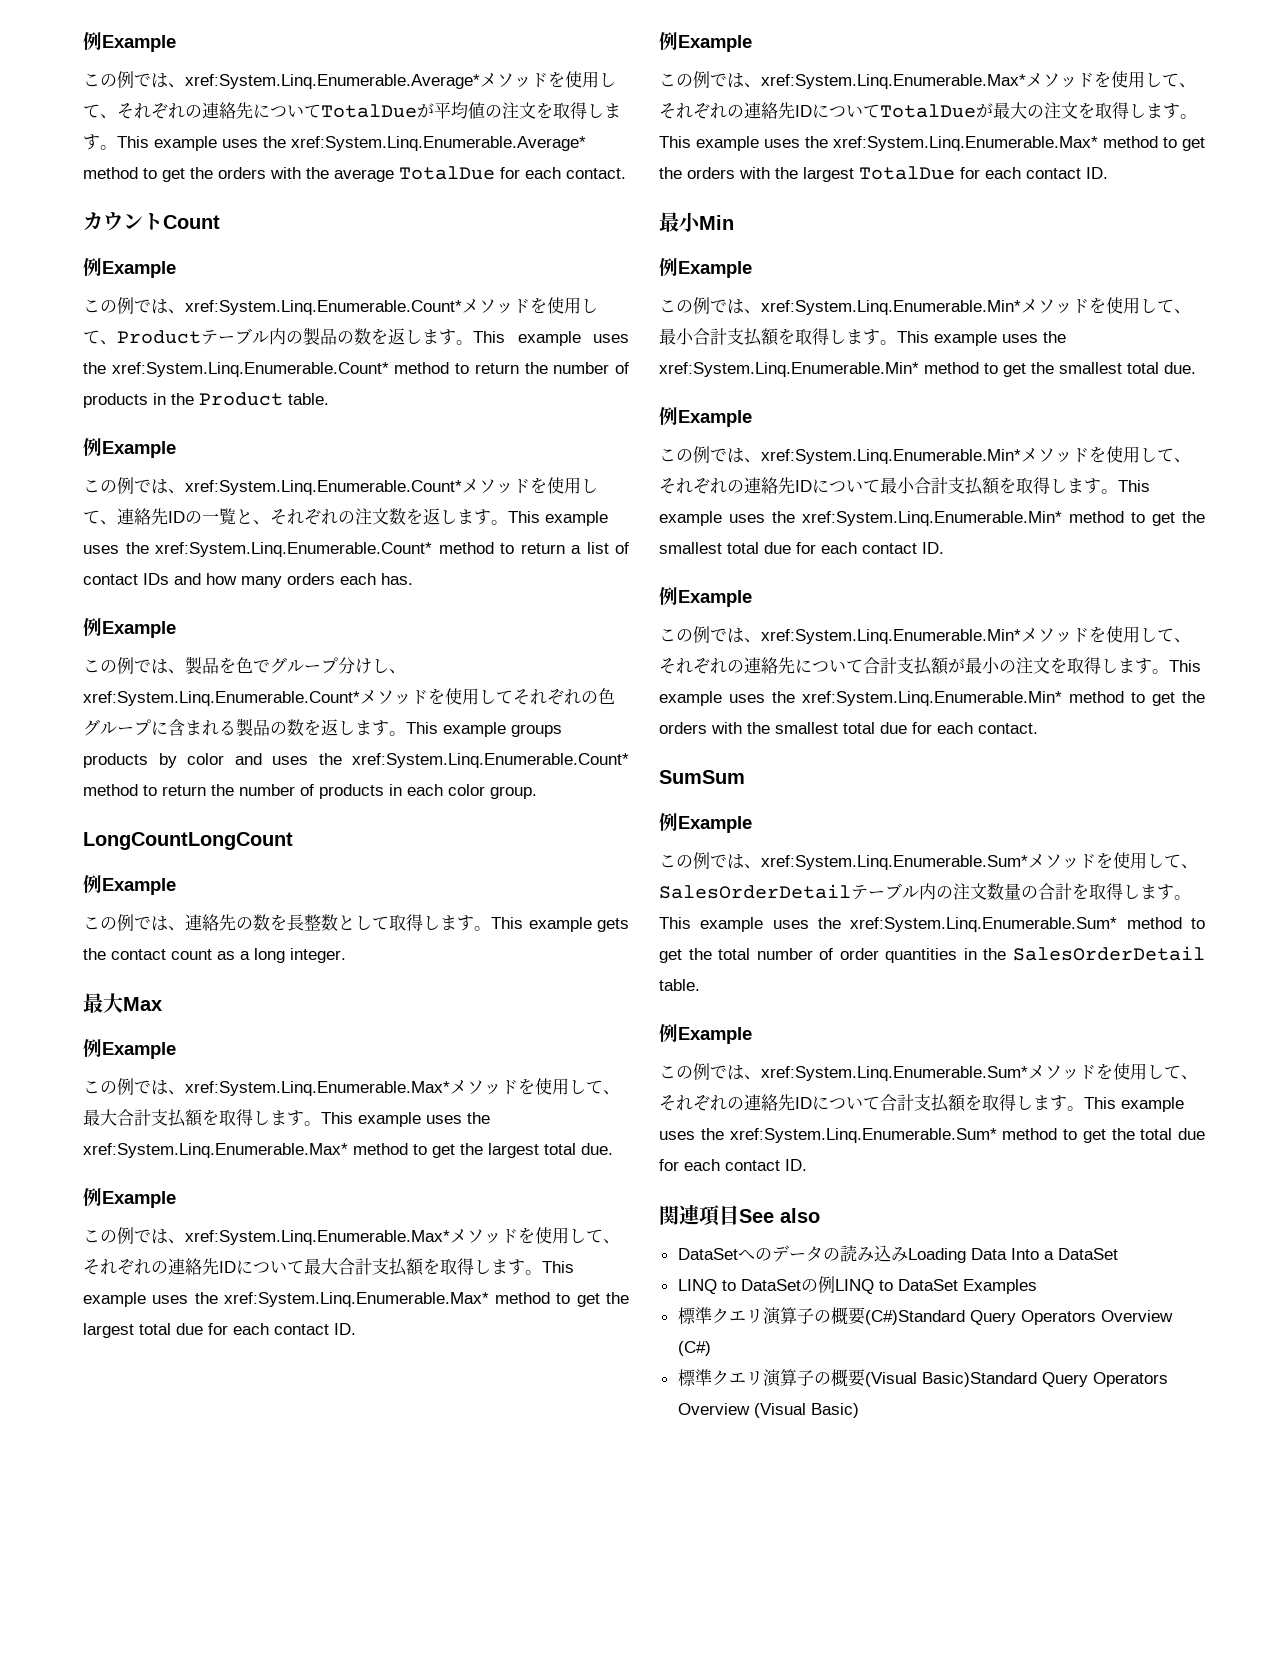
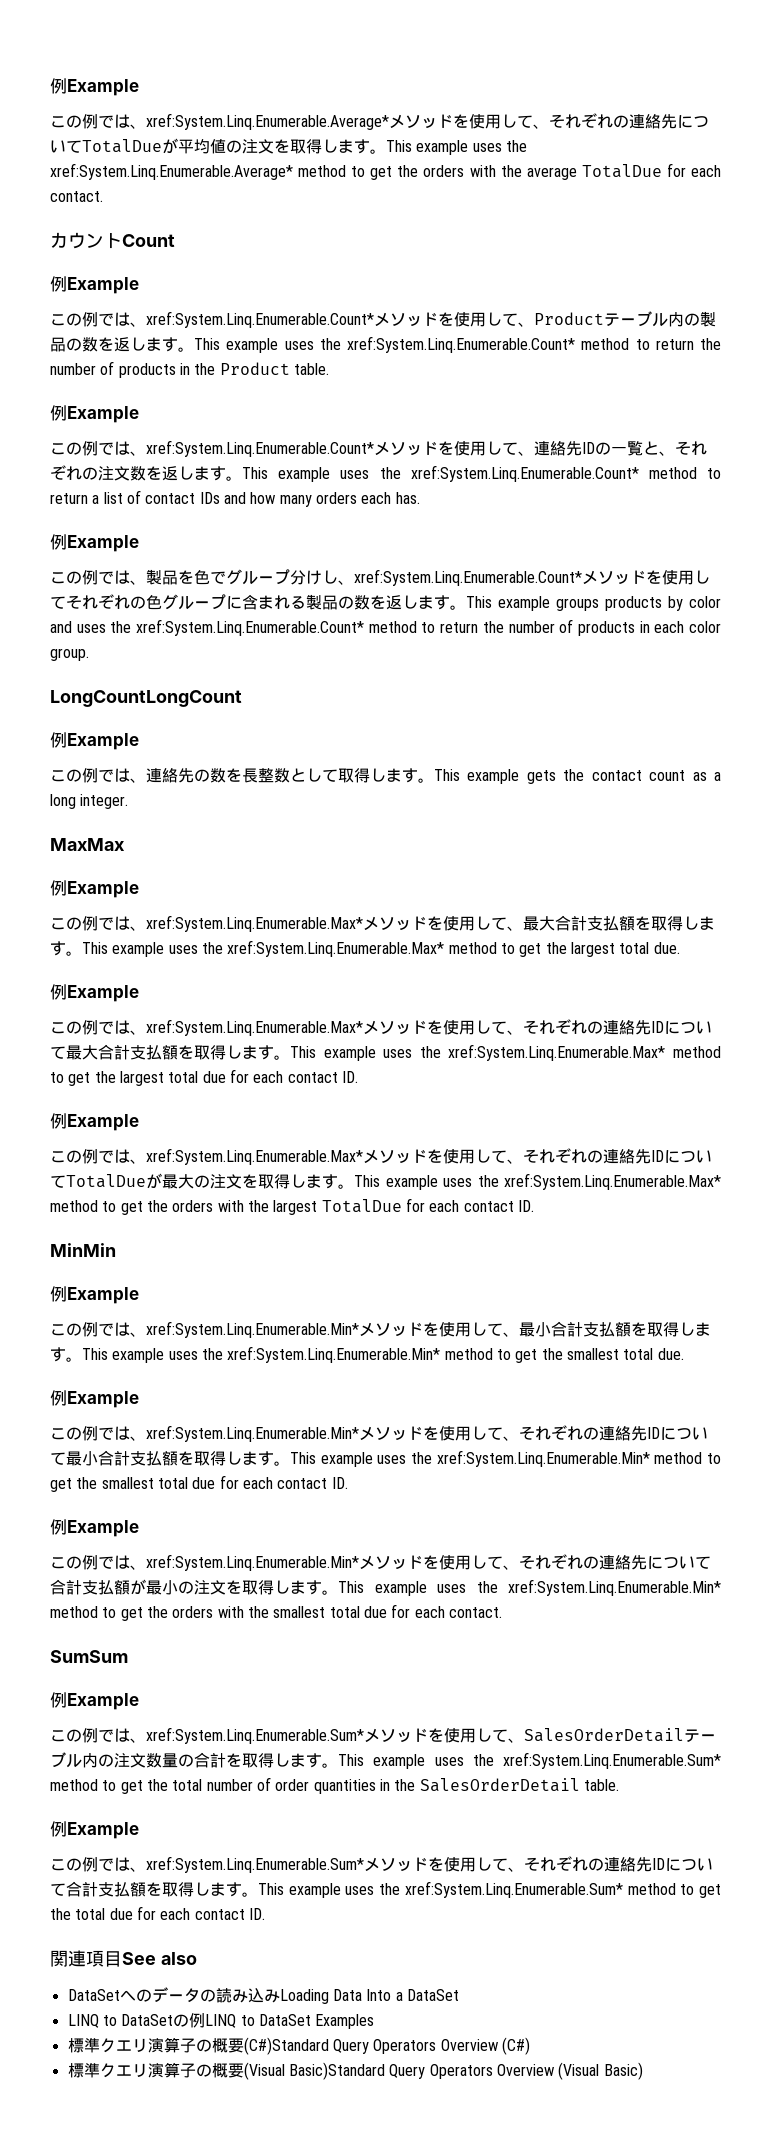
[83,993,162,1013] 最大Max -> [50,838,125,851] MaxMax
[659,212,734,232] 最小Min -> [50,1243,116,1257] MinMin

